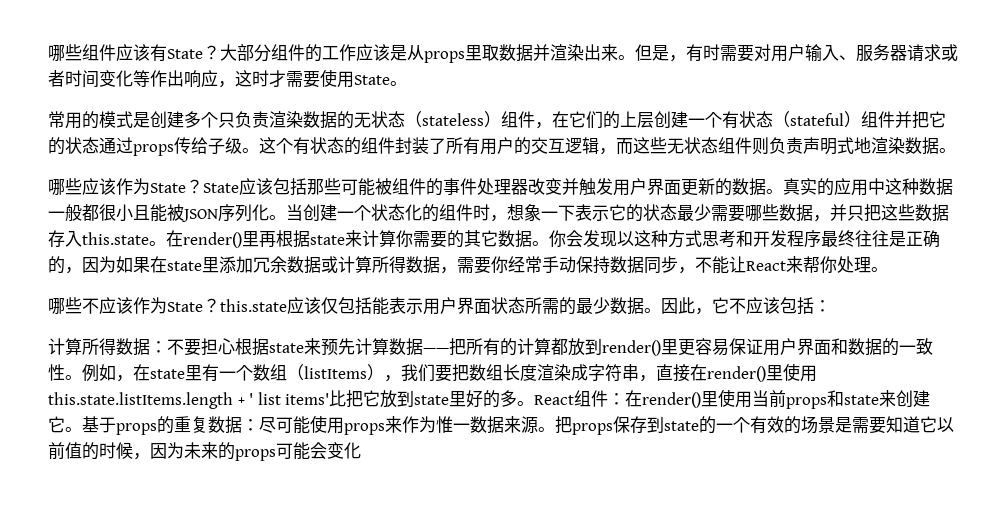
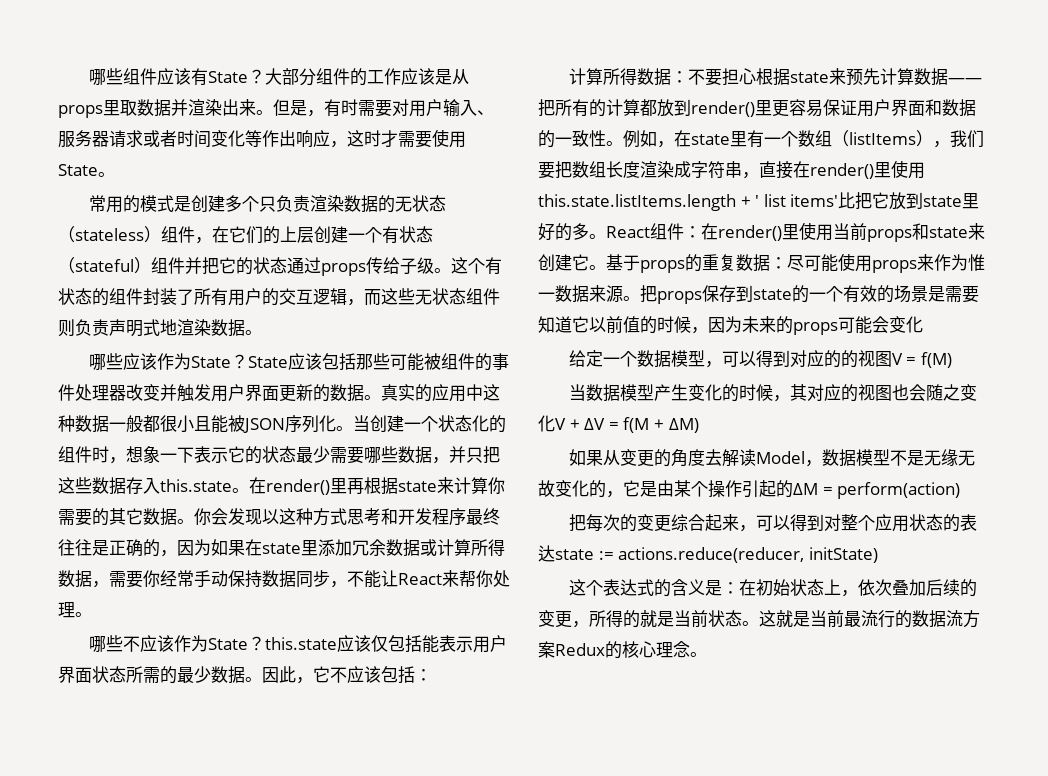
(361, 450) none -> [568,350,953,368] [568,384,977,402] [538,415,699,433] [568,449,975,467] [538,480,961,499] [568,514,977,532] [538,545,878,563] [568,579,977,597] [538,610,980,628] [538,641,707,659] // 给定一个数据模型，可以得到对应的的视图V = f(M) // 当数据模型产生变化的时候，其对应的视图也会随之变化V + ΔV = f(M + ΔM) // 如果从变更的角度去解读Model，数据模型不是无缘无故变化的，它是由某个操作引起的ΔM = perform(action) // 把每次的变更综合起来，可以得到对整个应用状态的表达state := actions.reduce(reducer, initState) // 这个表达式的含义是：在初始状态上，依次叠加后续的变更，所得的就是当前状态。这就是当前最流行的数据流方案Redux的核心理念。

